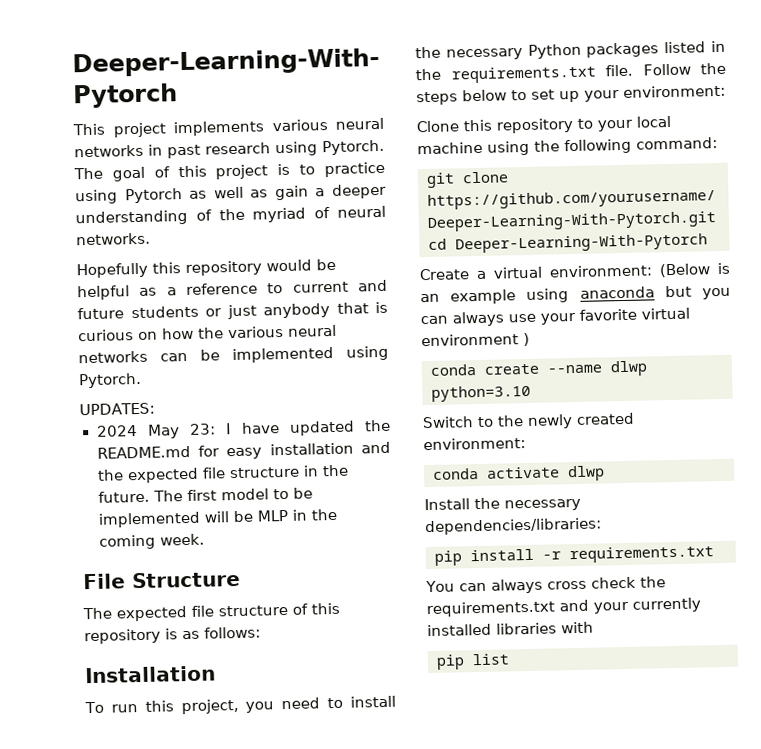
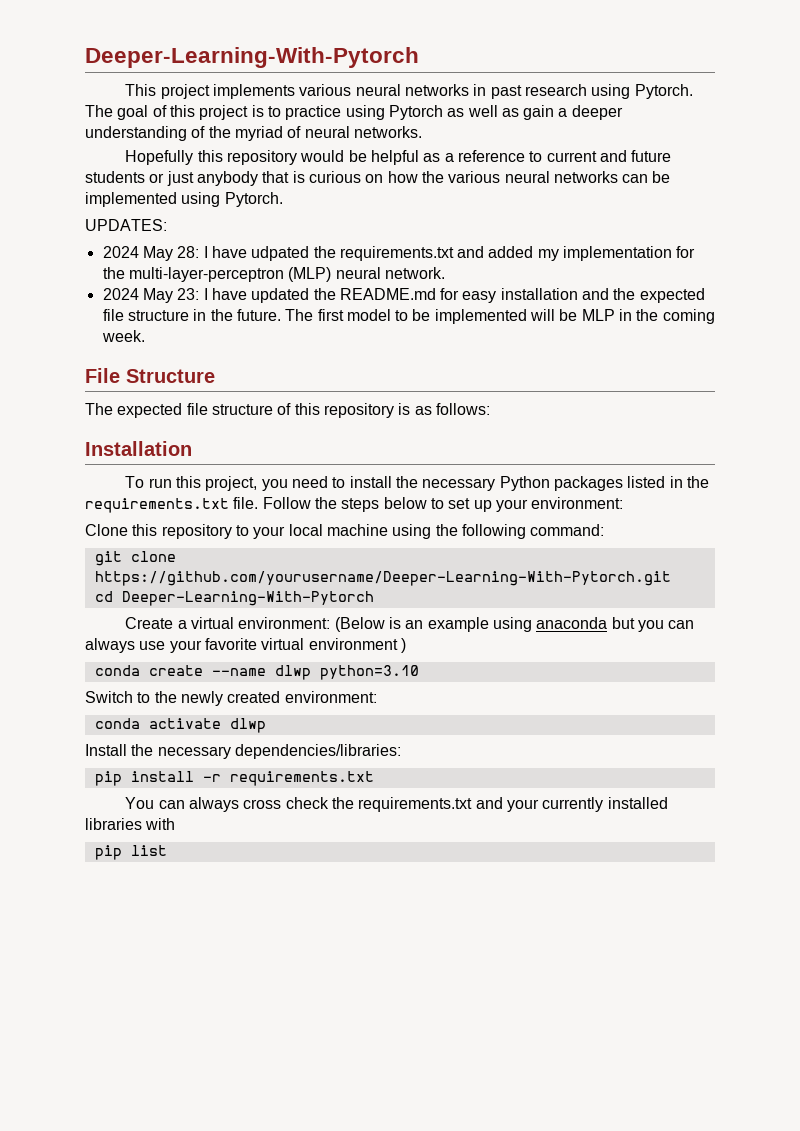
(155, 409) none -> [102,246,696,261] [102,267,445,282] // 2024 May 28: I have udpated the requirements.txt and added my implementation for the multi-layer-perceptron (MLP) neural network.

